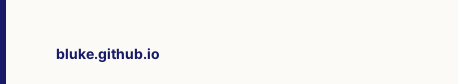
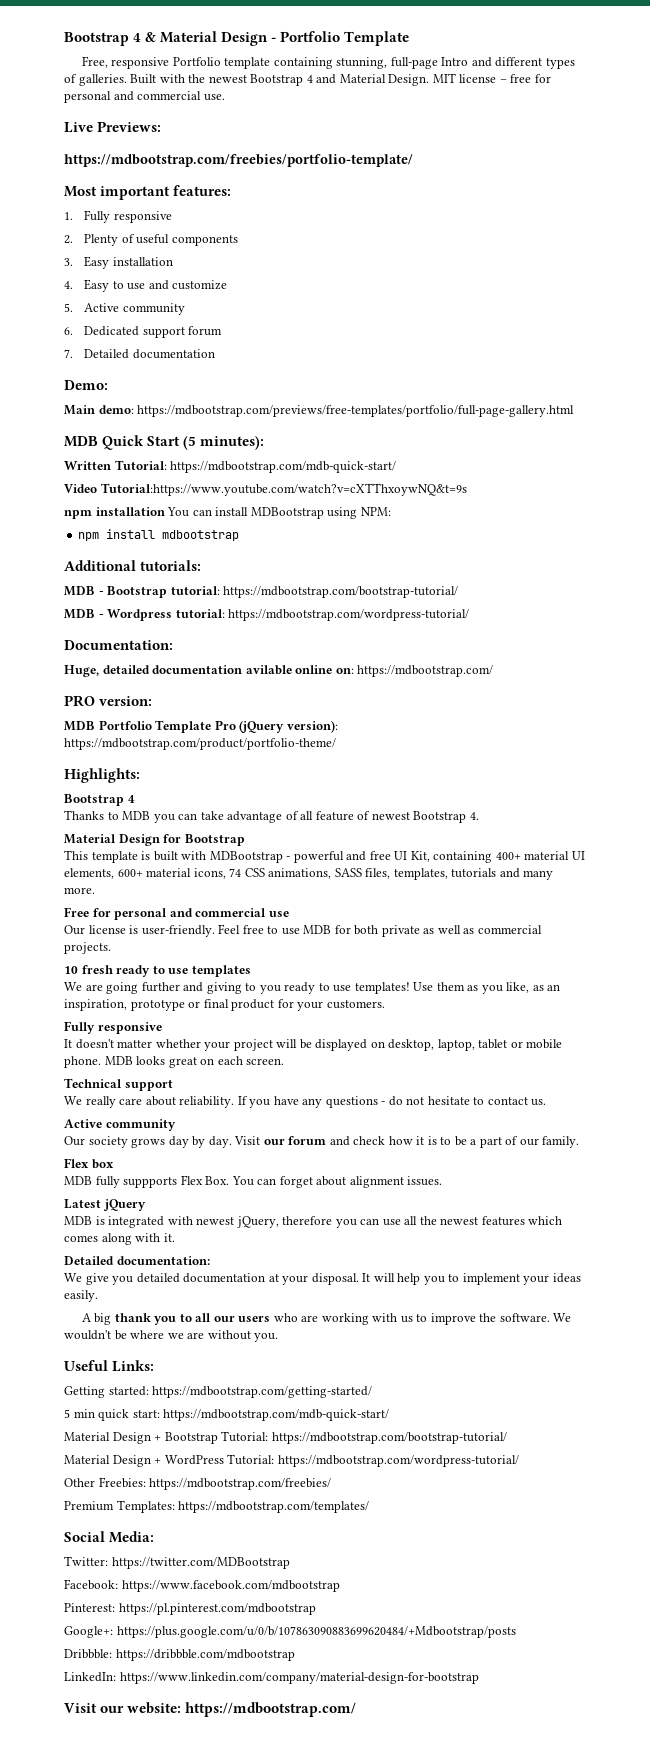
[56,48,160,63] bluke.github.io -> [64,31,410,46] [81,56,575,69] [64,73,551,86] [64,91,225,103] [64,121,162,133] [64,154,413,167] [64,185,232,200] [64,210,172,223] [64,234,238,246] [64,256,173,269] [64,279,228,292] [64,303,185,315] [64,326,223,338] [64,349,215,359] [64,380,108,390] [64,405,575,417] [64,435,265,450] [64,460,397,473] [64,483,467,496] [64,507,391,519] [78,529,240,541] [64,560,202,571] [64,586,459,598] [64,609,470,621] [64,640,173,650] [64,665,494,677] [64,695,153,707] [64,720,338,733] [64,738,336,750] [64,768,140,783] [64,794,135,806] [64,810,479,823] [64,834,245,846] [64,850,585,863] [64,868,554,880] [64,887,95,894] [64,907,289,920] [64,924,542,937] [64,942,111,954] [64,965,251,977] [64,982,561,994] [64,999,385,1011] [64,1021,162,1034] [64,1039,563,1051] [64,1056,285,1068] [64,1078,173,1091] [64,1096,547,1108] [64,1119,176,1131] [64,1136,580,1148] [64,1158,114,1169] [64,1175,443,1188] [64,1199,146,1211] [64,1216,563,1228] [64,1233,175,1245] [64,1256,210,1265] [64,1273,581,1285] [64,1290,98,1302] [81,1313,572,1325] [64,1330,279,1342] [64,1360,155,1372] [64,1386,373,1398] [64,1409,390,1421] [64,1431,507,1444] [64,1454,519,1467] [64,1477,332,1490] [64,1500,370,1513] [64,1531,155,1543] [64,1556,290,1569] [64,1579,340,1592] [64,1603,316,1615] [64,1626,516,1638] [64,1649,295,1661] [64,1672,479,1684] [64,1702,357,1717] Bootstrap 4 & Material Design - Portfolio Template // Free, responsive Portfolio template containing stunning, full-page Intro and different types of galleries. Built with the newest Bootstrap 4 and Material Design. MIT license – free for personal and commercial use. // Live Previews: // https://mdbootstrap.com/freebies/portfolio-template/ // Most important features: // 1. Fully responsive // 2. Plenty of useful components // 3. Easy installation // 4. Easy to use and customize // 5. Active community // 6. Dedicated support forum // 7. Detailed documentation // Demo: // Main demo: https://mdbootstrap.com/previews/free-templates/portfolio/full-page-gallery.html // MDB Quick Start (5 minutes): // Written Tutorial: https://mdbootstrap.com/mdb-quick-start/ // Video Tutorial:https://www.youtube.com/watch?v=cXTThxoywNQ&t=9s // npm installation You can install MDBootstrap using NPM: // npm install mdbootstrap // Additional tutorials: // MDB - Bootstrap tutorial: https://mdbootstrap.com/bootstrap-tutorial/ // MDB - Wordpress tutorial: https://mdbootstrap.com/wordpress-tutorial/ // Documentation: // Huge, detailed documentation avilable online on: https://mdbootstrap.com/ // PRO version: // MDB Portfolio Template Pro (jQuery version): https://mdbootstrap.com/product/portfolio-theme/ // Highlights: // Bootstrap 4 // Thanks to MDB you can take advantage of all feature of newest Bootstrap 4. // Material Design for Bootstrap // This template is built with MDBootstrap - powerful and free UI Kit, containing 400+ material UI elements, 600+ material icons, 74 CSS animations, SASS files, templates, tutorials and many more. // Free for personal and commercial use // Our license is user-friendly. Feel free to use MDB for both private as well as commercial projects. // 10 fresh ready to use templates // We are going further and giving to you ready to use templates! Use them as you like, as an inspiration, prototype or final product for your customers. // Fully responsive // It doesn't matter whether your project will be displayed on desktop, laptop, tablet or mobile phone. MDB looks great on each screen. // Technical support // We really care about reliability. If you have any questions - do not hesitate to contact us. // Active community // Our society grows day by day. Visit our forum and check how it is to be a part of our family. // Flex box // MDB fully suppports Flex Box. You can forget about alignment issues. // Latest jQuery // MDB is integrated with newest jQuery, therefore you can use all the newest features which comes along with it. // Detailed documentation: // We give you detailed documentation at your disposal. It will help you to implement your ideas easily. // A big thank you to all our users who are working with us to improve the software. We wouldn't be where we are without you. // Useful Links: // Getting started: https://mdbootstrap.com/getting-started/ // 5 min quick start: https://mdbootstrap.com/mdb-quick-start/ // Material Design + Bootstrap Tutorial: https://mdbootstrap.com/bootstrap-tutorial/ // Material Design + WordPress Tutorial: https://mdbootstrap.com/wordpress-tutorial/ // Other Freebies: https://mdbootstrap.com/freebies/ // Premium Templates: https://mdbootstrap.com/templates/ // Social Media: // Twitter: https://twitter.com/MDBootstrap // Facebook: https://www.facebook.com/mdbootstrap // Pinterest: https://pl.pinterest.com/mdbootstrap // Google+: https://plus.google.com/u/0/b/107863090883699620484/+Mdbootstrap/posts // Dribbble: https://dribbble.com/mdbootstrap // LinkedIn: https://www.linkedin.com/company/material-design-for-bootstrap // Visit our website: https://mdbootstrap.com/

